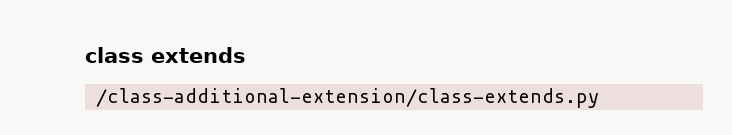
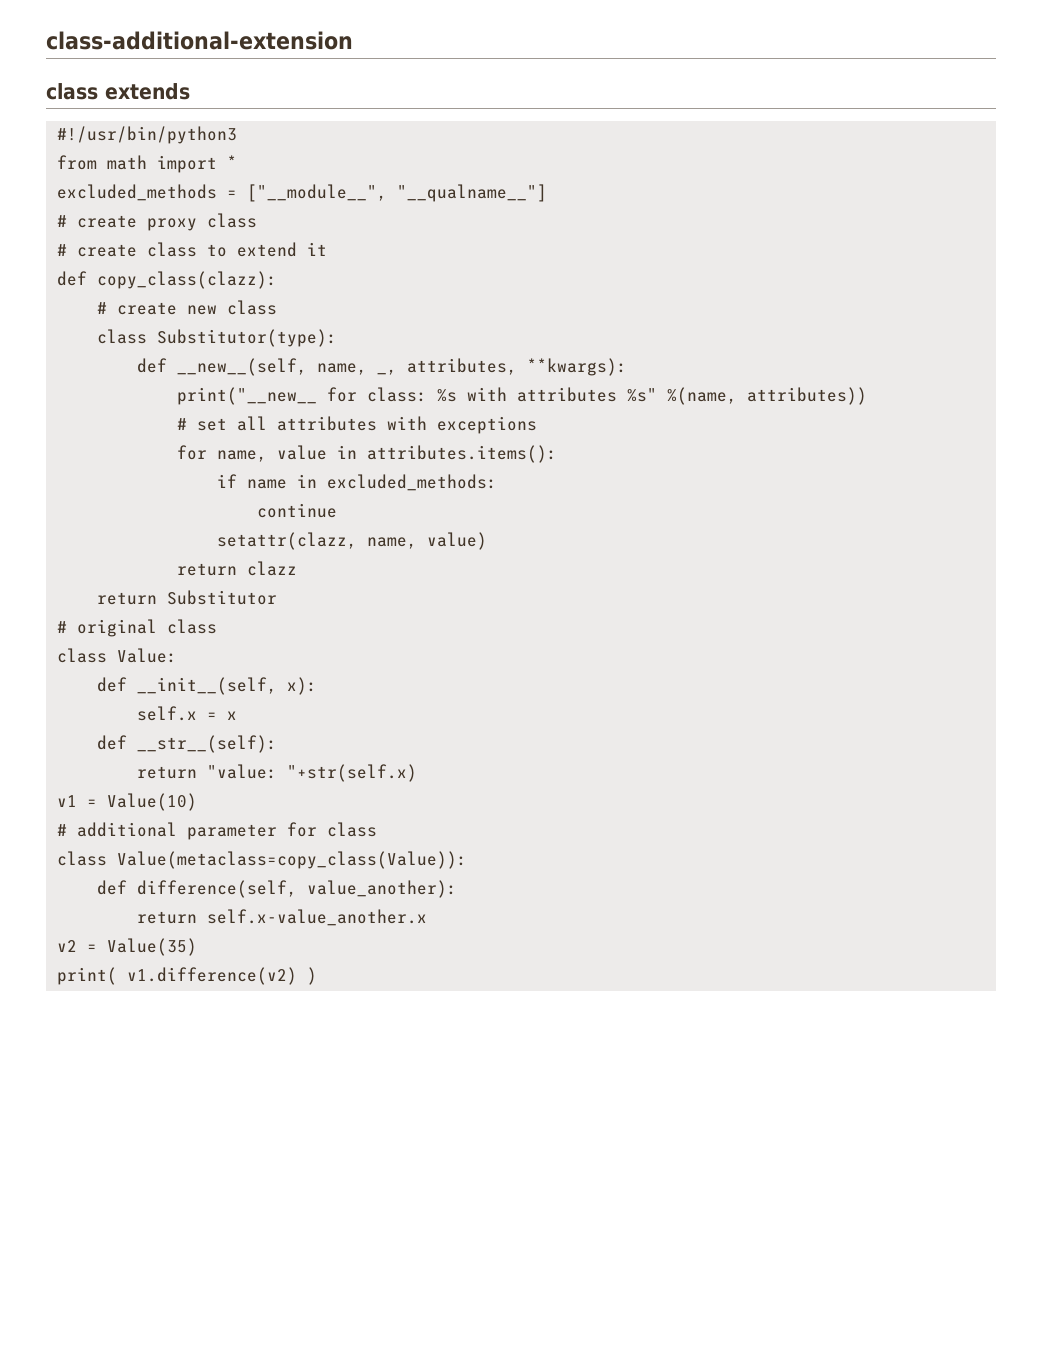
(85, 55) none -> [46,31,353,50] class-additional-extension //
[96,88,600,108] /class-additional-extension/class-extends.py -> [56,126,237,144] [56,155,237,173] [56,184,547,202] [56,213,257,231] [56,242,327,257] [56,271,277,289] [96,300,277,315] [96,329,337,347] [136,358,627,376] [176,387,867,405] [176,416,537,434] [176,445,557,463] [216,474,497,491] [256,503,337,518] [216,532,487,550] [176,561,297,576] [96,590,277,605] [56,619,217,637] [56,648,177,663] [96,677,317,695] [136,706,237,721] [96,735,277,753] [136,764,417,782] [56,793,197,811] [56,822,377,840] [56,851,467,869] [96,880,457,898] [136,909,427,926] [56,938,197,956] [56,967,317,985] #!/usr/bin/python3 // from math import * // excluded_methods = ["__module__", "__qualname__"] // # create proxy class // # create class to extend it // def copy_class(clazz): // # create new class // class Substitutor(type): // def __new__(self, name, _, attributes, **kwargs): // print("__new__ for class: %s with attributes %s" %(name, attributes)) // # set all attributes with exceptions // for name, value in attributes.items(): // if name in excluded_methods: // continue // setattr(clazz, name, value) // return clazz // return Substitutor // # original class // class Value: // def __init__(self, x): // self.x = x // def __str__(self): // return "value: "+str(self.x) // v1 = Value(10) // # additional parameter for class // class Value(metaclass=copy_class(Value)): // def difference(self, value_another): // return self.x-value_another.x // v2 = Value(35) // print( v1.difference(v2) )

